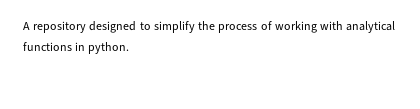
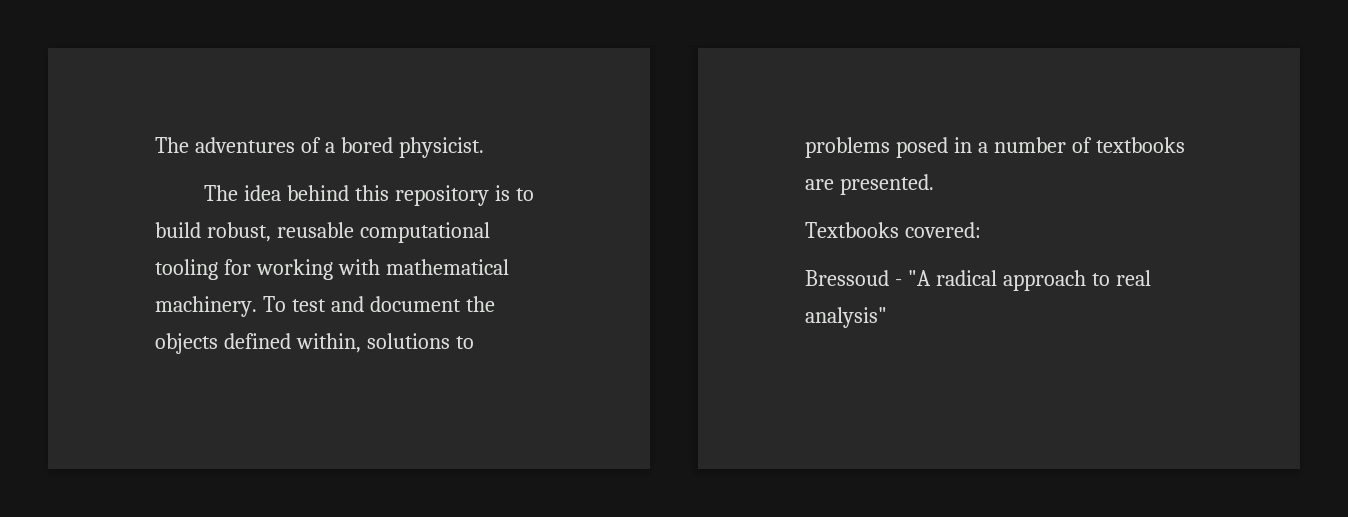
[23,21,396,33] [23,42,130,54] A repository designed to simplify the process of working with analytical functions in python. -> [155,137,484,158] [204,185,535,206] [155,222,490,243] [155,259,509,280] [155,296,495,317] [155,333,474,354] [805,137,1185,158] [805,174,934,195] [805,222,981,238] [805,270,1151,291] [805,307,887,328] The adventures of a bored physicist. // The idea behind this repository is to build robust, reusable computational tooling for working with mathematical machinery. To test and document the objects defined within, solutions to problems posed in a number of textbooks are presented. // Textbooks covered: // Bressoud - "A radical approach to real analysis"

